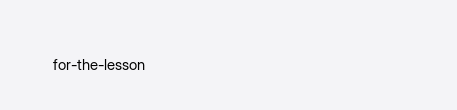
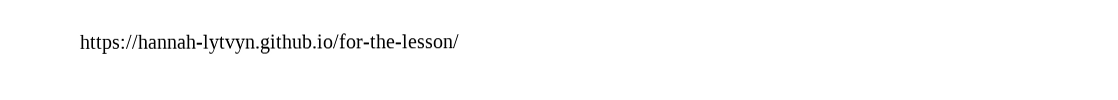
[53,59,145,70] for-the-lesson -> [79,33,460,54] https://hannah-lytvyn.github.io/for-the-lesson/

